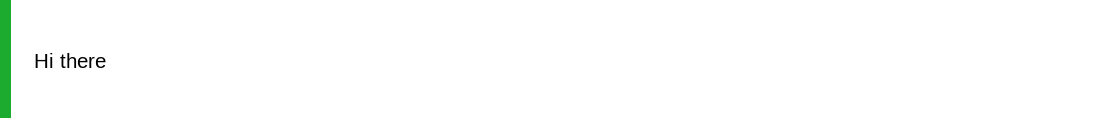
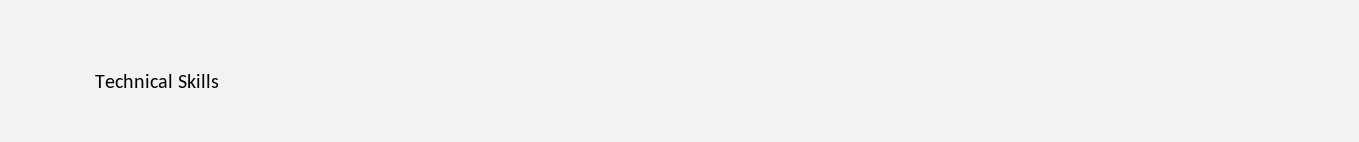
[34,53,106,68] Hi there -> [95,74,220,88] Technical Skills

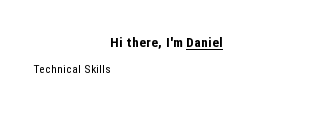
(95, 81) none -> [109,37,224,49] Hi there, I'm Daniel //

